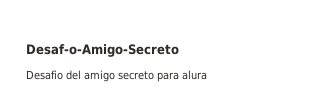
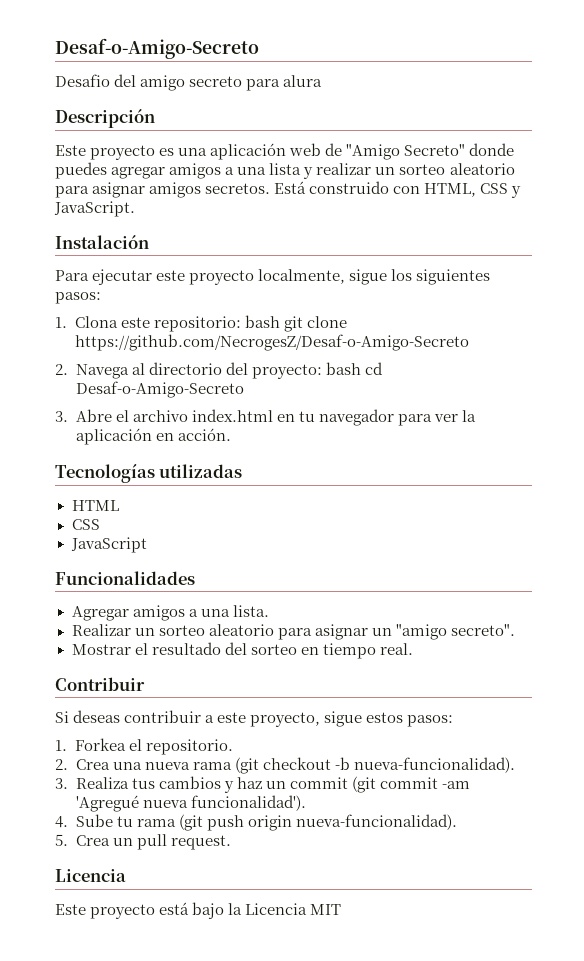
(207, 75) none -> [55,109,155,128] [55,143,515,160] [55,162,515,179] [55,181,522,198] [54,201,135,217] [55,235,149,249] [55,269,491,285] [55,292,101,304] [55,315,347,332] [74,334,469,351] [55,362,383,379] [75,381,244,398] [55,409,476,426] [75,428,231,445] [55,463,243,483] [71,500,119,511] [71,519,100,530] [70,537,147,553] [55,571,195,585] [71,605,269,621] [71,624,515,640] [71,642,413,659] [55,677,145,691] [55,710,454,727] [55,738,233,755] [55,757,515,774] [55,776,470,793] [75,795,306,812] [55,814,457,831] [55,834,231,850] [55,869,126,882] [55,902,342,919] // Descripción // Este proyecto es una aplicación web de "Amigo Secreto" donde puedes agregar amigos a una lista y realizar un sorteo aleatorio para asignar amigos secretos. Está construido con HTML, CSS y JavaScript. // Instalación // Para ejecutar este proyecto localmente, sigue los siguientes pasos: // 1. Clona este repositorio: bash git clone https://github.com/NecrogesZ/Desaf-o-Amigo-Secreto // 2. Navega al directorio del proyecto: bash cd Desaf-o-Amigo-Secreto // 3. Abre el archivo index.html en tu navegador para ver la aplicación en acción. // Tecnologías utilizadas // HTML // CSS // JavaScript // Funcionalidades // Agregar amigos a una lista. // Realizar un sorteo aleatorio para asignar un "amigo secreto". // Mostrar el resultado del sorteo en tiempo real. // Contribuir // Si deseas contribuir a este proyecto, sigue estos pasos: // 1. Forkea el repositorio. // 2. Crea una nueva rama (git checkout -b nueva-funcionalidad). // 3. Realiza tus cambios y haz un commit (git commit -am 'Agregué nueva funcionalidad'). // 4. Sube tu rama (git push origin nueva-funcionalidad). // 5. Crea un pull request. // Licencia // Este proyecto está bajo la Licencia MIT

